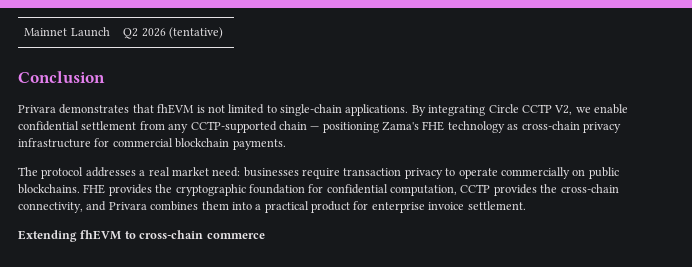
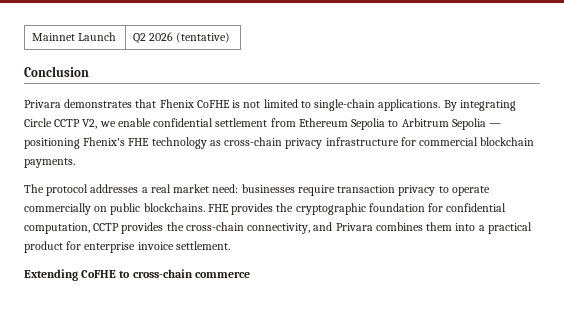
[157,104,195,114] fhEVM -> [159,99,230,108] Fhenix CoFHE
[168,121,307,133] any CCTP-supported chain -> [298,118,486,130] Ethereum Sepolia to Arbitrum Sepolia
[382,121,419,131] Zama's -> [83,137,126,146] Fhenix's
[80,230,122,240] fhEVM -> [81,270,117,278] CoFHE

